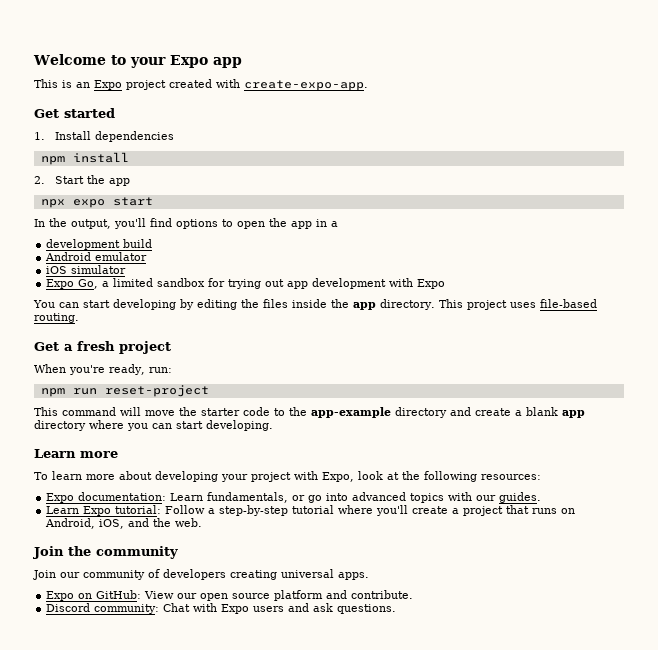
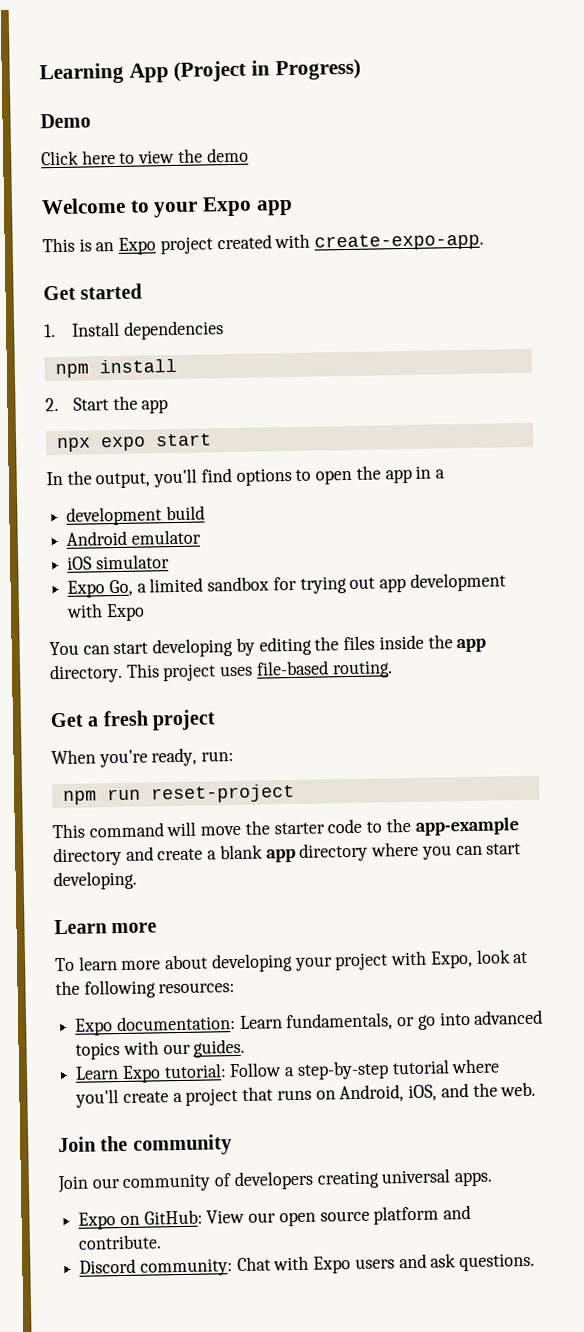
(33, 59) none -> [39,58,361,85] [40,113,91,129] [41,147,249,166] Learning App (Project in Progress) // Demo // Click here to view the demo //

